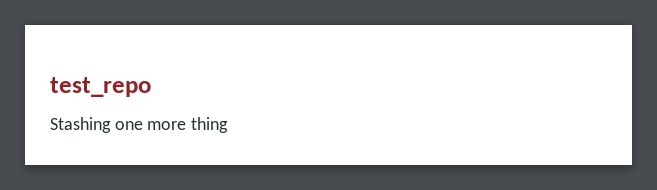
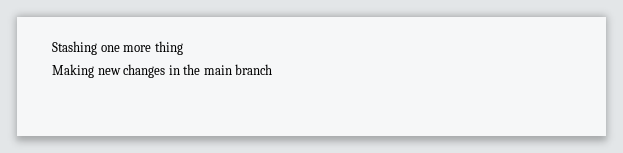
[50,77,151,97] test_repo // -> (52, 48) none
(229, 125) none -> [52,64,273,78] // Making new changes in the main branch

